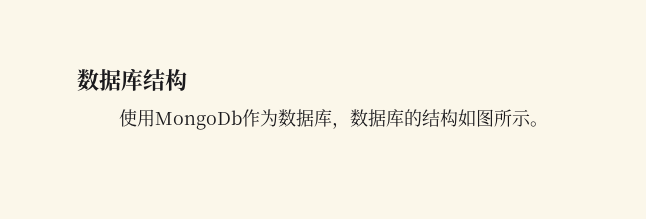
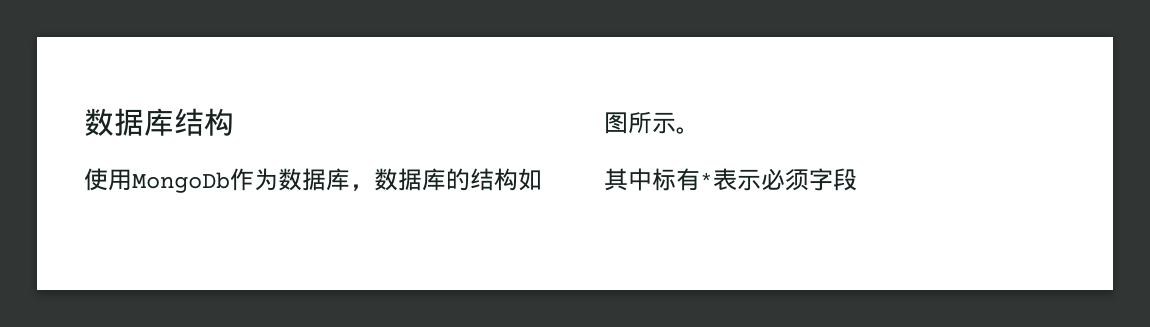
(549, 124) none -> [604,168,857,191] // 其中标有*表示必须字段

